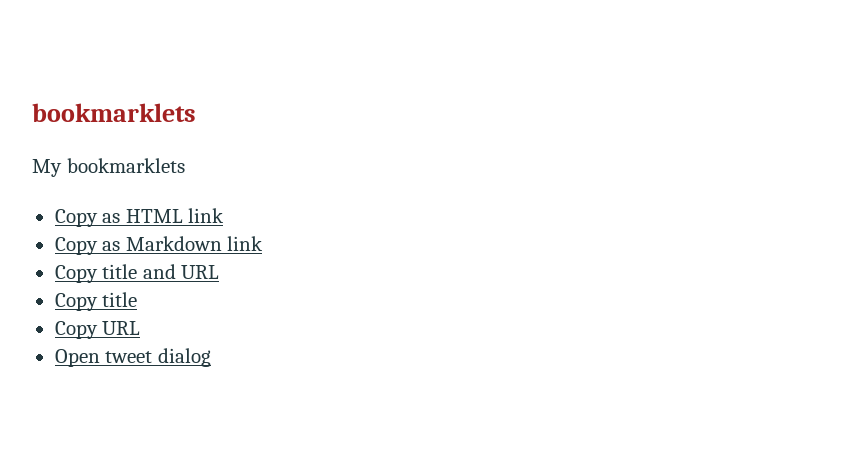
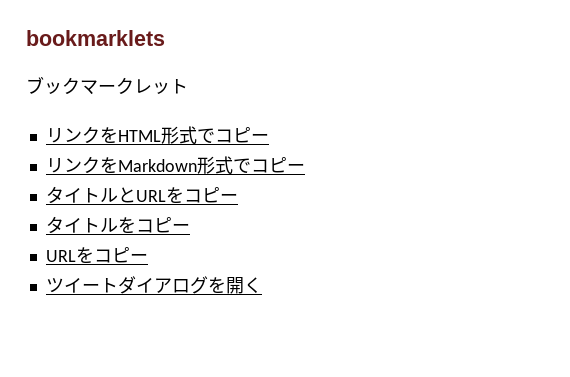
[32,103,196,122] [32,158,185,177] [54,208,225,227] [54,236,264,255] [54,264,220,283] [54,292,138,311] [54,321,141,339] [54,348,211,367] bookmarklets // My bookmarklets // Copy as HTML link // Copy as Markdown link // Copy title and URL // Copy title // Copy URL // Open tweet dialog -> [26,30,165,46] [26,76,188,95] [45,126,269,144] [45,156,305,174] [45,186,238,204] [45,216,190,234] [45,247,148,263] [45,276,262,294] bookmarklets // ブックマークレット // リンクをHTML形式でコピー // リンクをMarkdown形式でコピー // タイトルとURLをコピー // タイトルをコピー // URLをコピー // ツイートダイアログを開く

